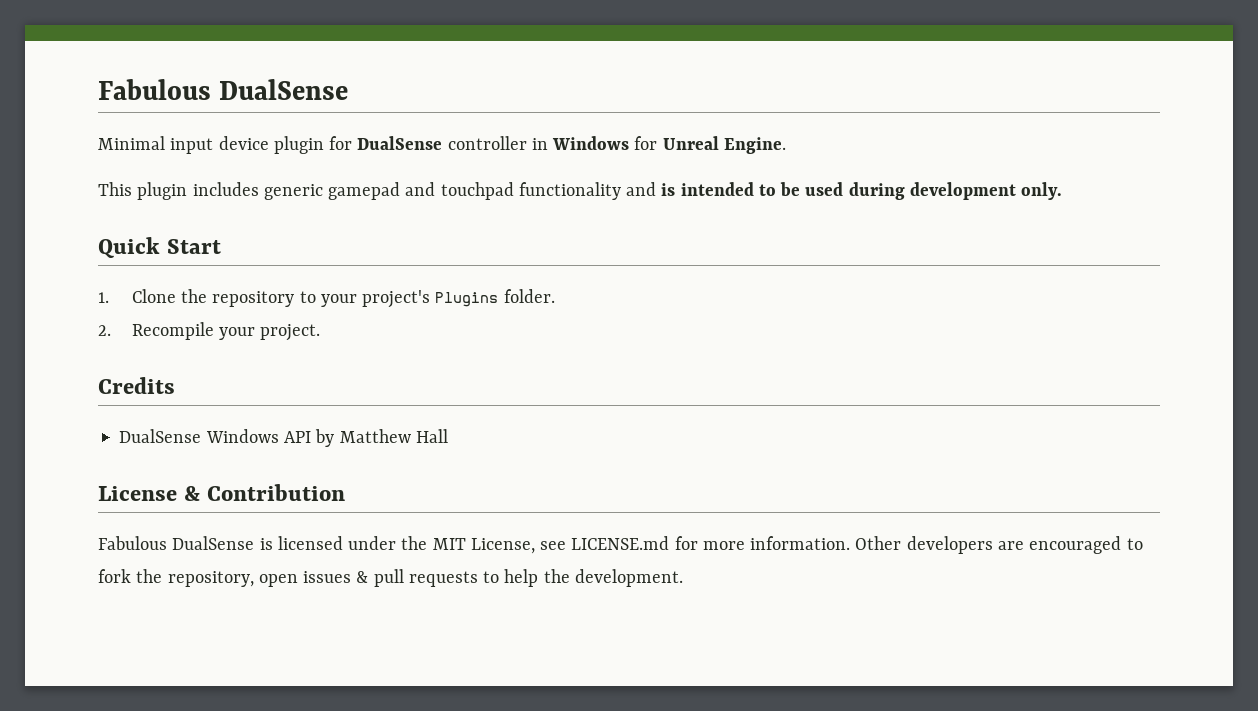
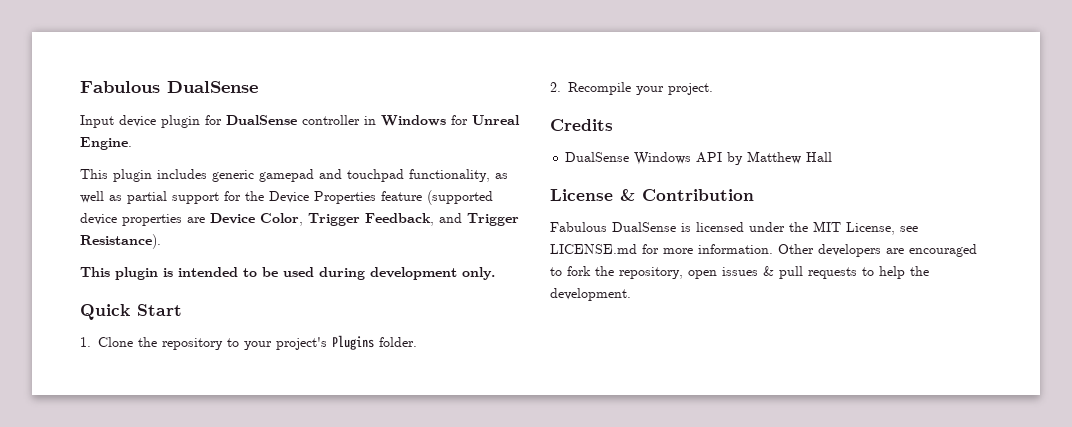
[98,136,214,154] Minimal input -> [80,115,114,128] Input
[518,182,657,200] functionality and -> [409,169,508,182] [80,190,493,205] [80,213,519,226] [80,234,161,249] [80,267,158,280] functionality, as well as partial support for the Device Properties feature (supported device properties are Device Color, Trigger Feedback, and Trigger Resistance). // This plugin

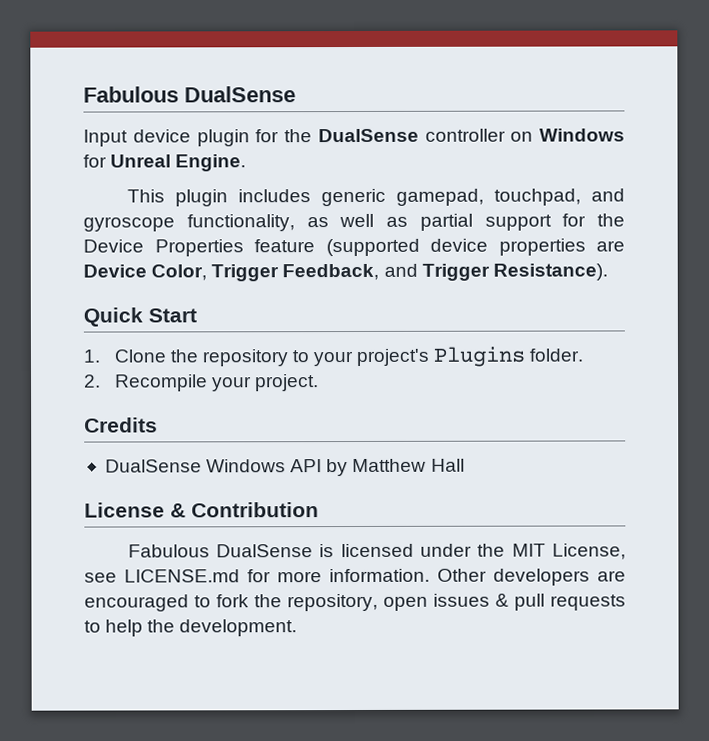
(222, 120) none -> [284,129,312,143] the
[364,116,376,125] in -> [510,131,534,142] on
[259,169,404,182] gamepad and touchpad -> [395,188,625,206] [83,216,175,232] gamepad, touchpad, and gyroscope
[80,267,495,280] // This plugin is intended to be used during development only. -> (608, 272) none

